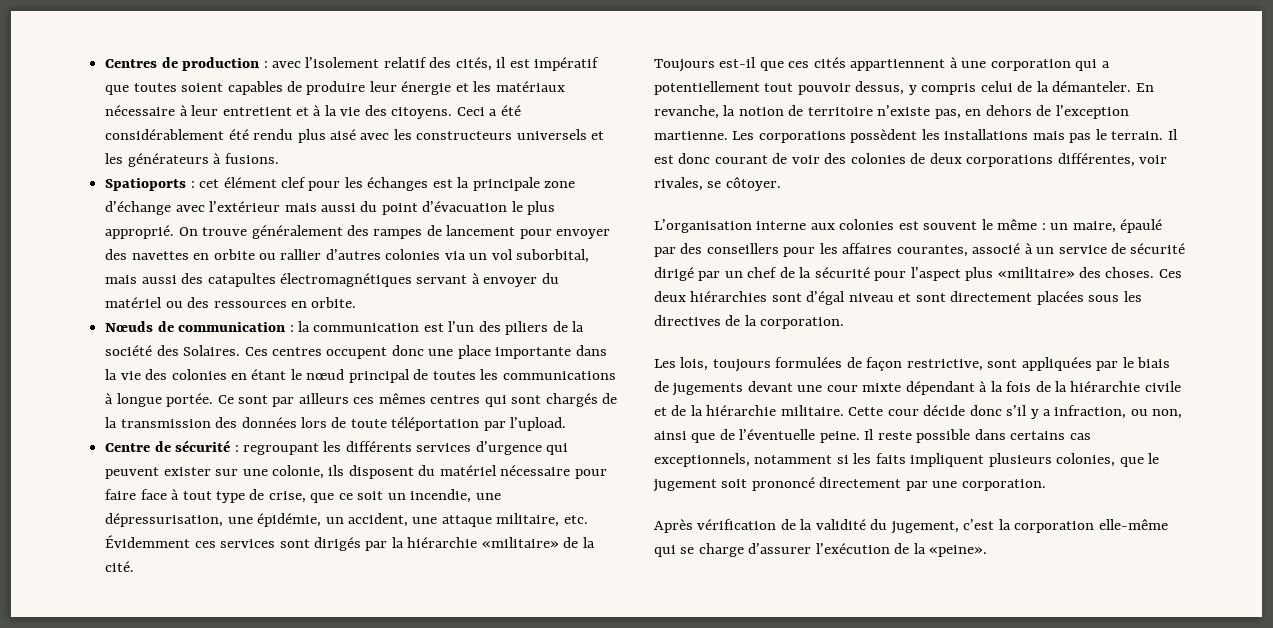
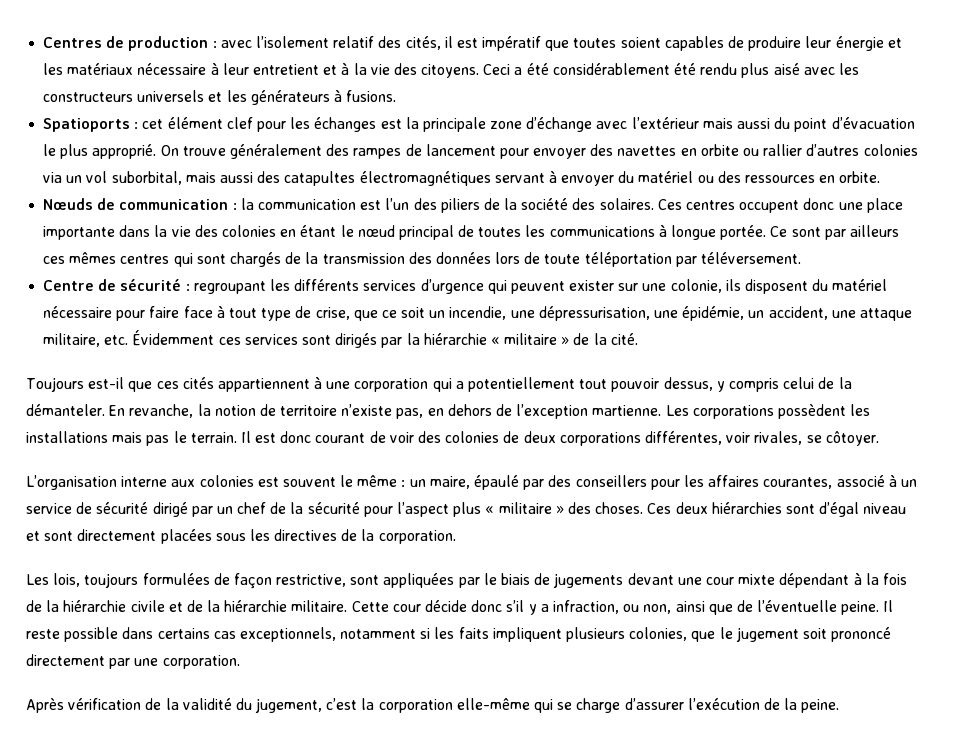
[183,345,241,356] Solaires. -> [599,198,654,210] solaires.
[510,417,567,431] l’upload. -> [701,252,802,264] téléversement.
[481,537,559,548] «militaire» -> [490,333,570,345] « militaire »
[997,267,1075,278] «militaire» -> [485,502,564,514] « militaire »
[929,545,988,557] «peine». -> [801,699,840,713] peine.

